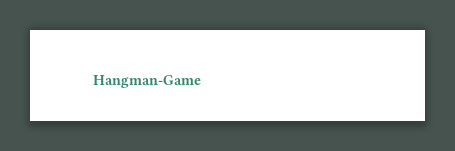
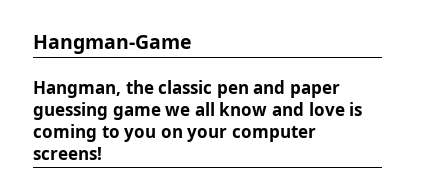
(201, 81) none -> [33,80,340,98] [33,102,363,120] [33,124,316,142] [33,147,102,160] // Hangman, the classic pen and paper guessing game we all know and love is coming to you on your computer screens!

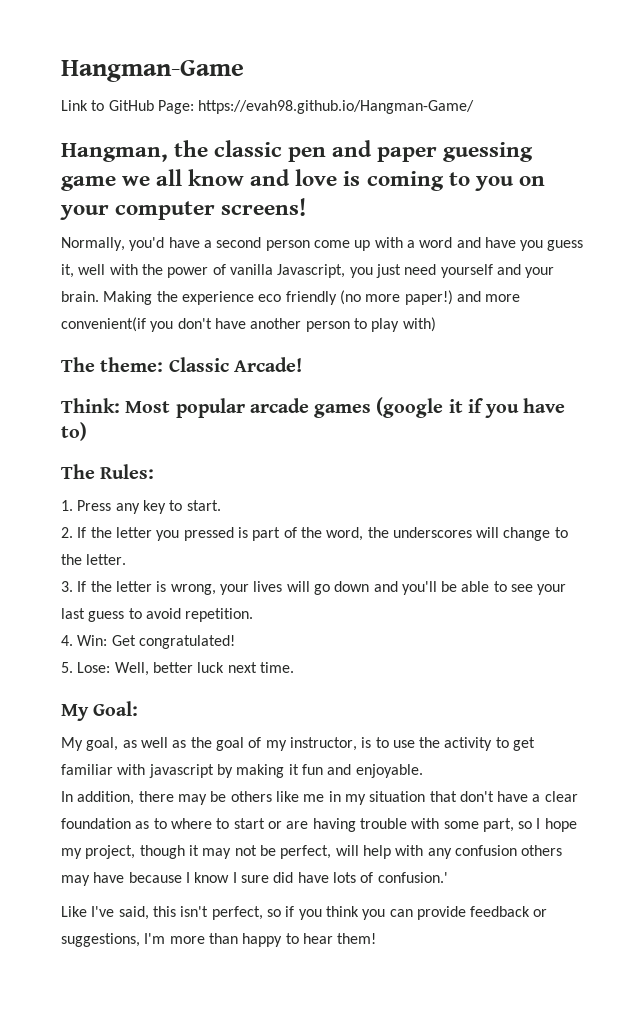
(192, 44) none -> [61,100,475,114] // Link to GitHub Page: https://evah98.github.io/Hangman-Game/
(102, 153) none -> [61,237,584,251] [61,264,555,278] [61,290,521,305] [61,317,436,332] [61,357,302,372] [61,397,566,418] [61,422,87,441] [61,464,155,479] [61,500,221,514] [61,527,568,541] [61,554,127,565] [61,581,567,595] [61,608,254,622] [61,635,235,649] [61,662,294,676] [61,701,139,721] [61,737,536,751] [61,764,423,778] [61,791,578,805] [61,818,577,832] [61,845,563,859] [61,872,448,886] [61,906,548,920] [61,933,377,947] // Normally, you'd have a second person come up with a word and have you guess it, well with the power of vanilla Javascript, you just need yourself and your brain. Making the experience eco friendly (no more paper!) and more convenient(if you don't have another person to play with) // The theme: Classic Arcade! // Think: Most popular arcade games (google it if you have to) // The Rules: // 1. Press any key to start. // 2. If the letter you pressed is part of the word, the underscores will change to the letter. // 3. If the letter is wrong, your lives will go down and you'll be able to see your last guess to avoid repetition. // 4. Win: Get congratulated! // 5. Lose: Well, better luck next time. // My Goal: // My goal, as well as the goal of my instructor, is to use the activity to get familiar with javascript by making it fun and enjoyable. // In addition, there may be others like me in my situation that don't have a clear foundation as to where to start or are having trouble with some part, so I hope my project, though it may not be perfect, will help with any confusion others may have because I know I sure did have lots of confusion.' // Like I've said, this isn't perfect, so if you think you can provide feedback or suggestions, I'm more than happy to hear them!

